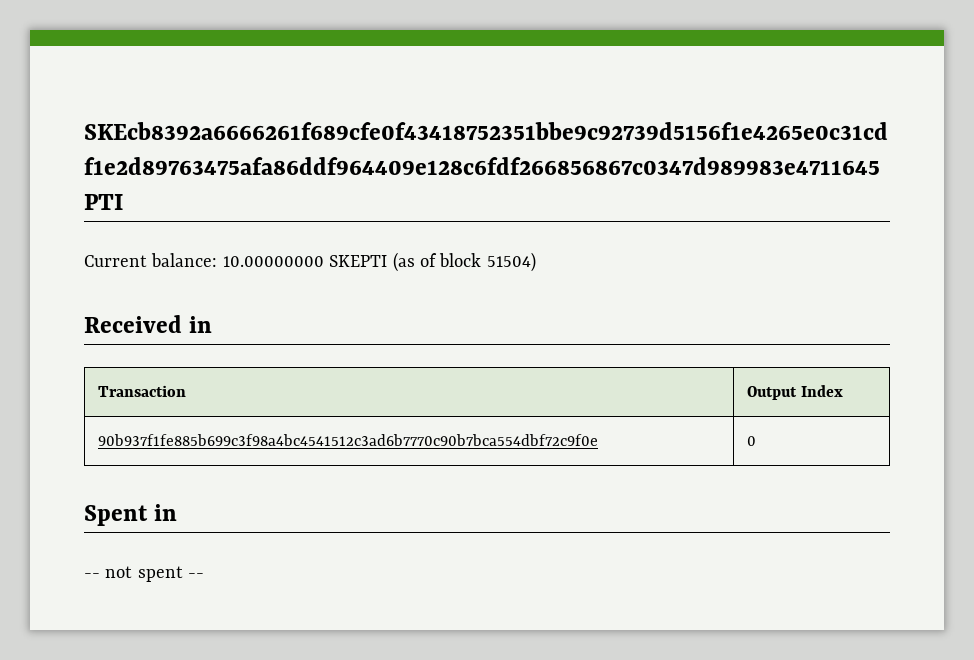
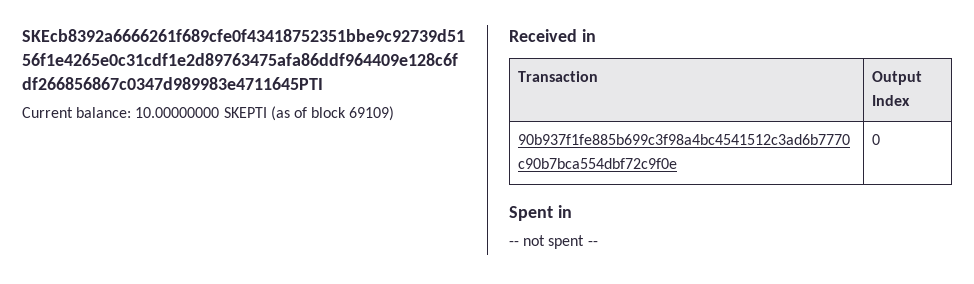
[486,252,536,272] 51504) -> [349,106,395,121] 69109)

